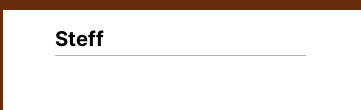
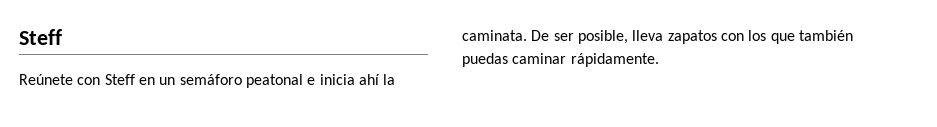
[55,30,104,47] Steff -> [19,29,62,45] [19,74,396,88] [462,30,853,44] [462,53,659,67] Steff // Reúnete con Steff en un semáforo peatonal e inicia ahí la caminata. De ser posible, lleva zapatos con los que también puedas caminar rápidamente.

